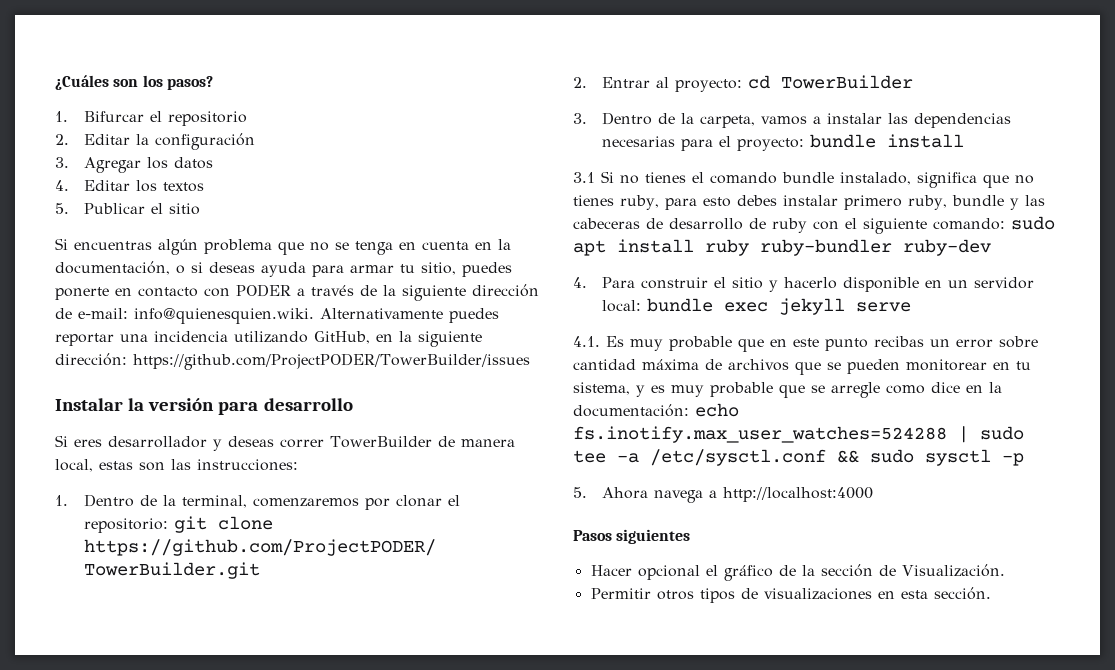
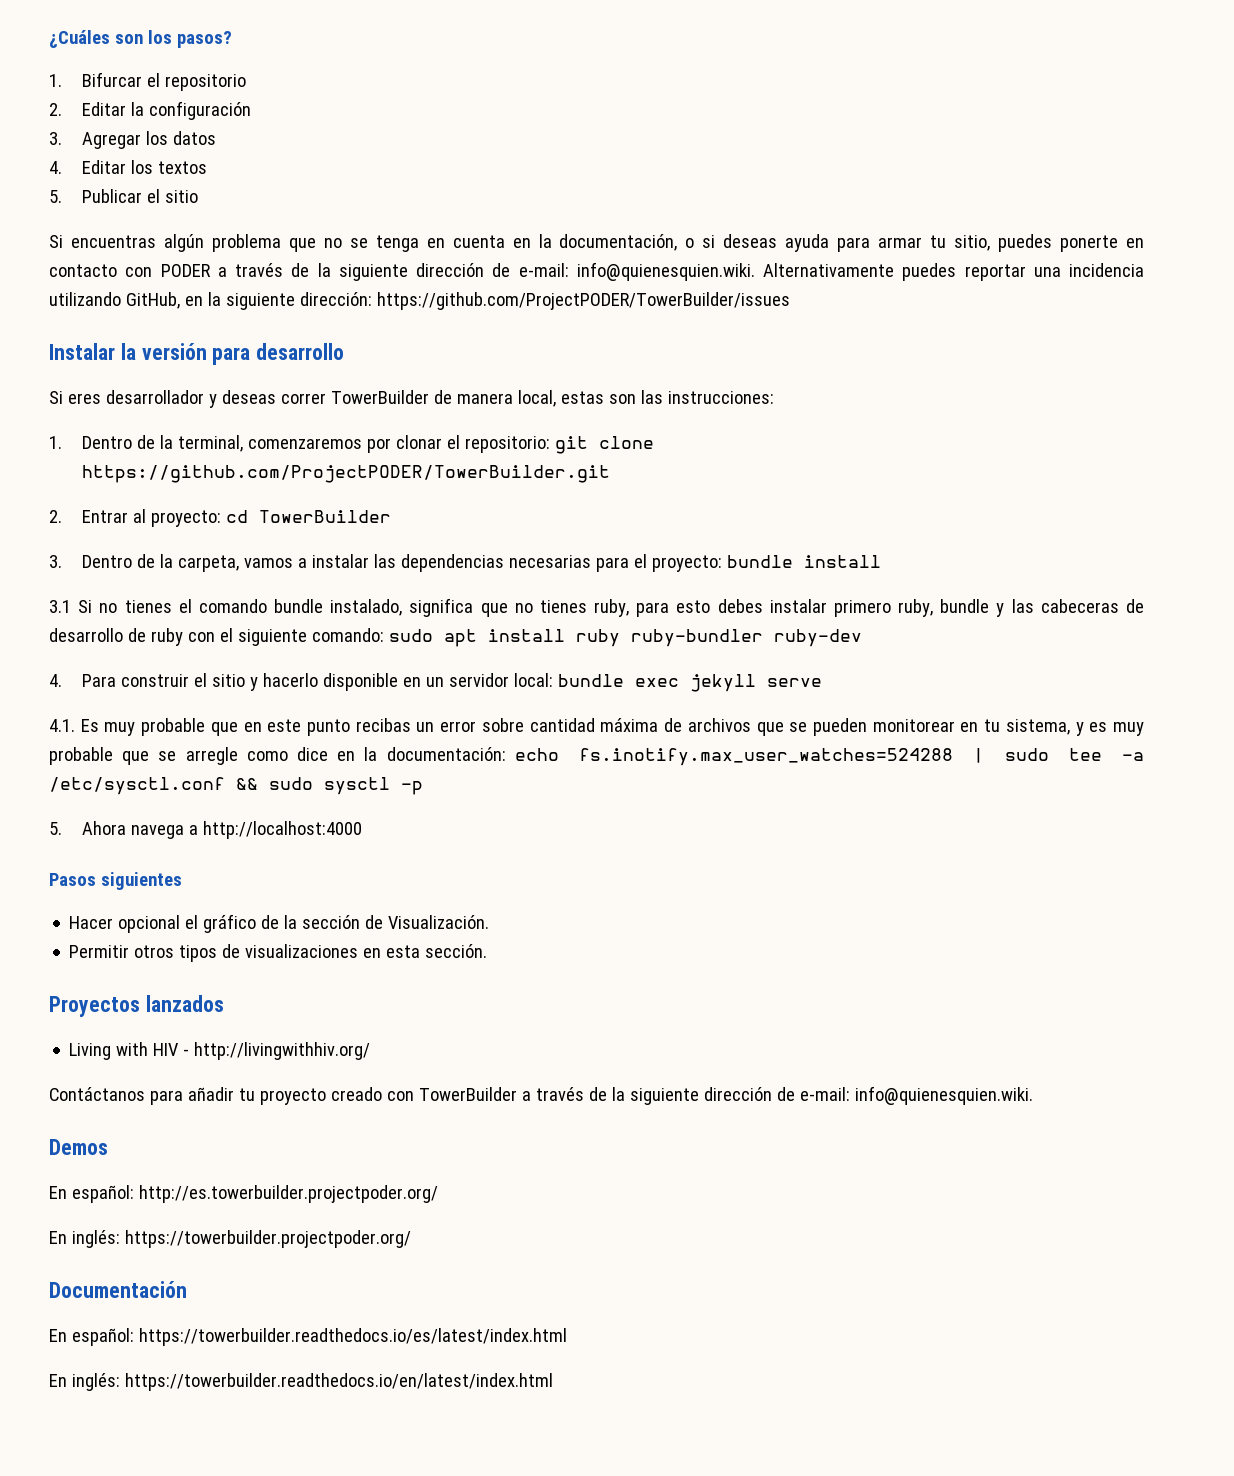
(991, 593) none -> [49,995,224,1017] [69,1042,371,1060] [49,1086,1033,1105] [49,1139,108,1155] [49,1185,438,1203] [49,1230,411,1248] [49,1281,187,1298] [49,1328,567,1346] [49,1373,553,1391] // Proyectos lanzados // Living with HIV - http://livingwithhiv.org/ // Contáctanos para añadir tu proyecto creado con TowerBuilder a través de la siguiente dirección de e-mail: info@quienesquien.wiki. // Demos // En español: http://es.towerbuilder.projectpoder.org/ // En inglés: https://towerbuilder.projectpoder.org/ // Documentación // En español: https://towerbuilder.readthedocs.io/es/latest/index.html // En inglés: https://towerbuilder.readthedocs.io/en/latest/index.html

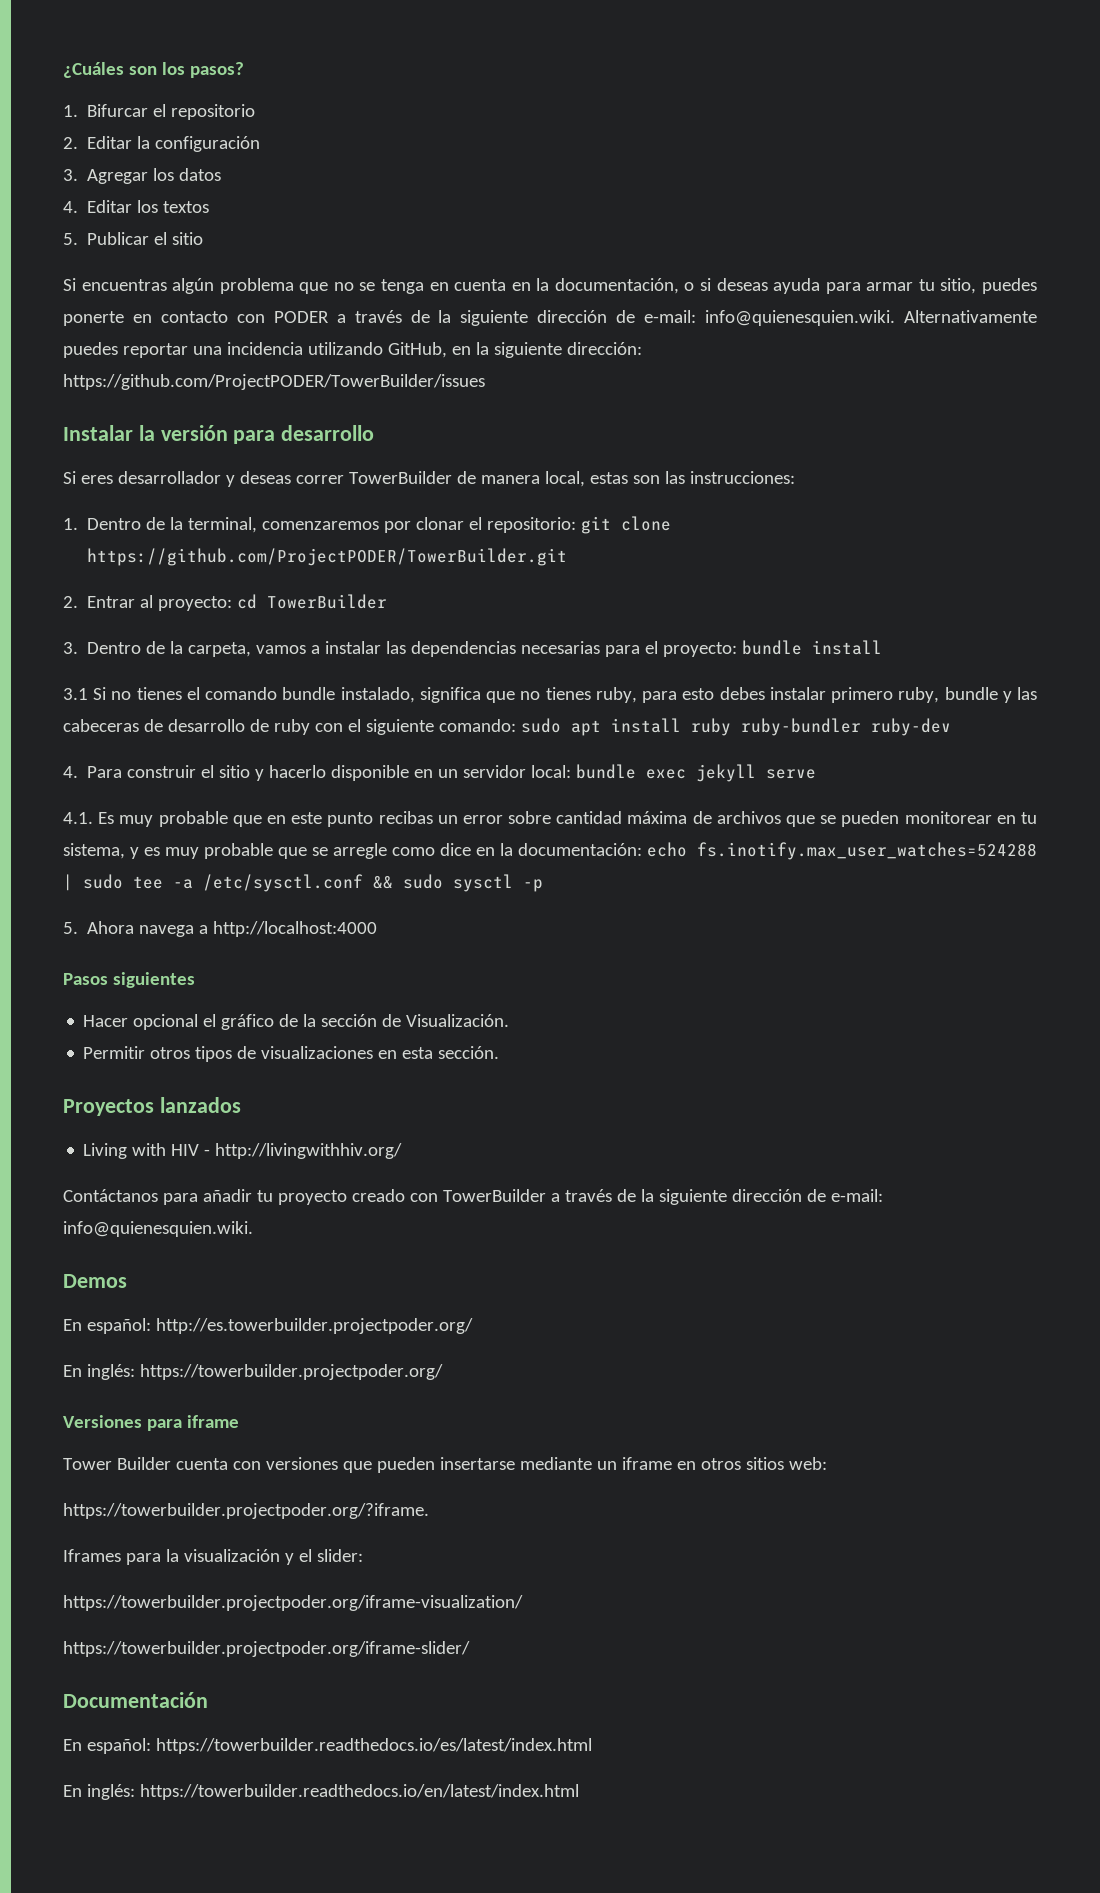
(411, 1239) none -> [63,1415,239,1431] [63,1457,827,1473] [63,1503,429,1519] [63,1549,363,1565] [63,1595,523,1611] [63,1641,470,1657] // Versiones para iframe // Tower Builder cuenta con versiones que pueden insertarse mediante un iframe en otros sitios web: // https://towerbuilder.projectpoder.org/?iframe. // Iframes para la visualización y el slider: // https://towerbuilder.projectpoder.org/iframe-visualization/ // https://towerbuilder.projectpoder.org/iframe-slider/

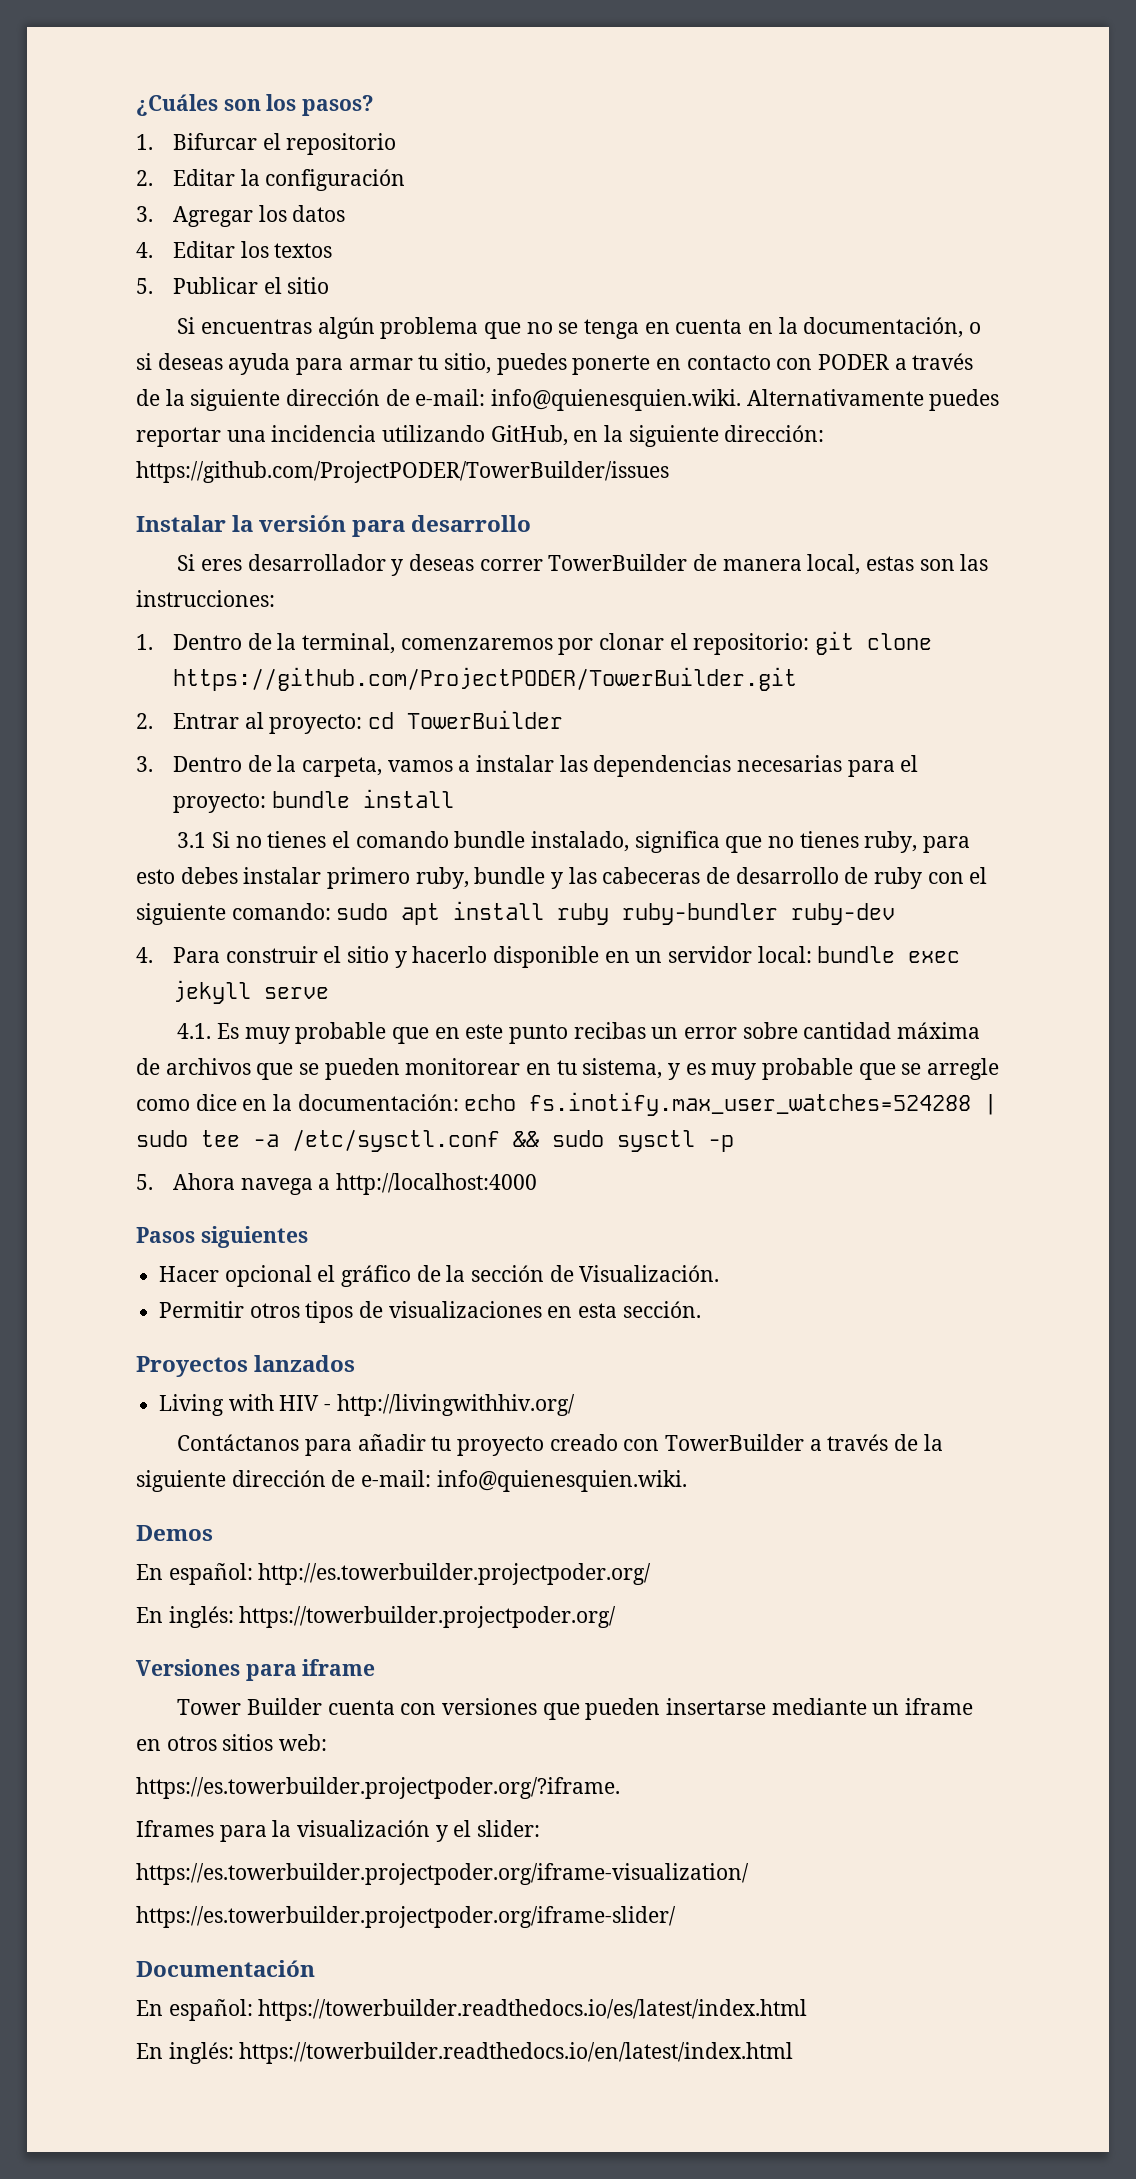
[63,1503,429,1519] https://towerbuilder.projectpoder.org/?iframe. -> [136,1777,620,1799] https://es.towerbuilder.projectpoder.org/?iframe.
[63,1595,523,1611] [63,1641,470,1657] https://towerbuilder.projectpoder.org/iframe-visualization/ // https://towerbuilder.projectpoder.org/iframe-slider/ -> [136,1863,749,1885] [136,1906,676,1928] https://es.towerbuilder.projectpoder.org/iframe-visualization/ // https://es.towerbuilder.projectpoder.org/iframe-slider/

